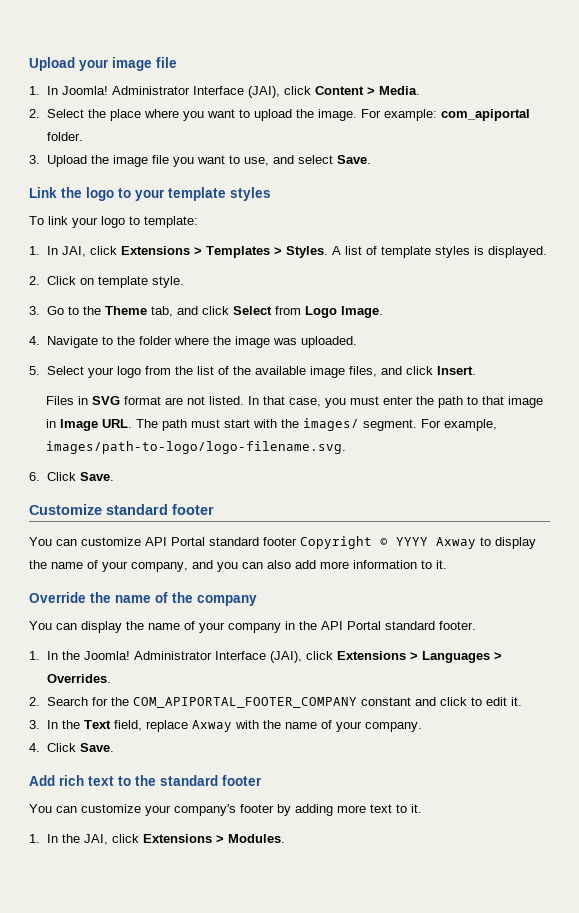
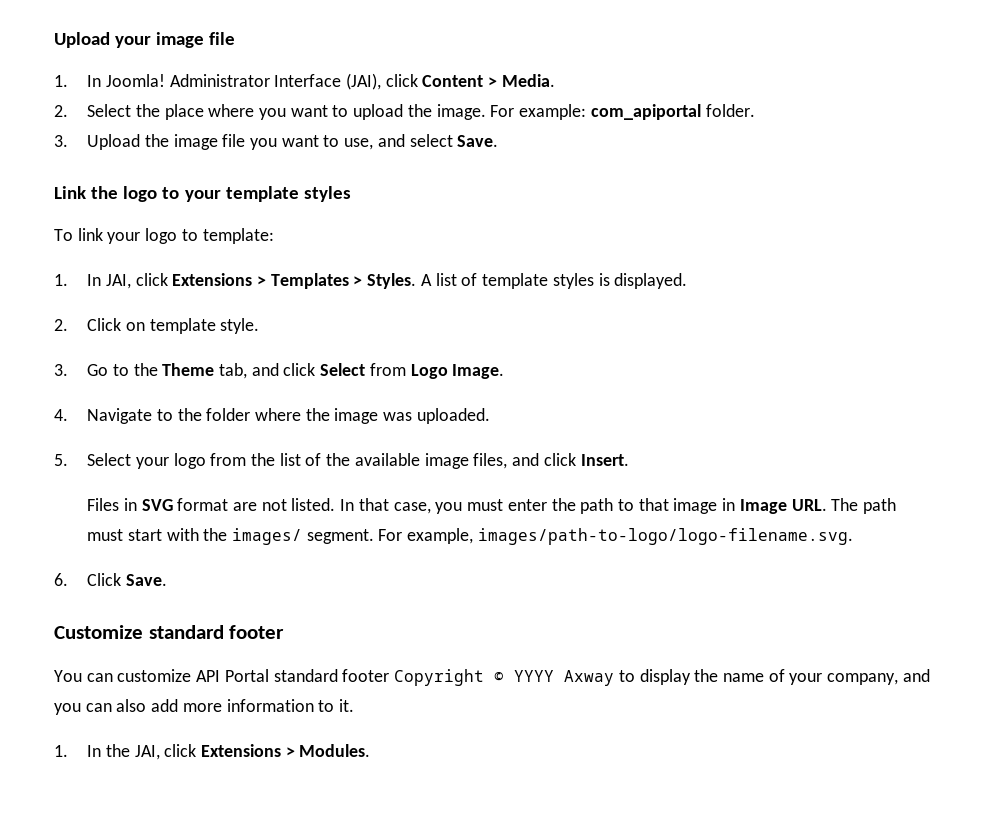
[29,592,257,606] [29,621,476,633] [29,651,502,663] [46,674,111,683] [29,697,522,708] [29,720,422,732] [29,743,114,752] [29,775,262,786] [29,804,422,816] // Override the name of the company // You can display the name of your company in the API Portal standard footer. // 1. In the Joomla! Administrator Interface (JAI), click Extensions > Languages > Overrides. // 2. Search for the COM_APIPORTAL_FOOTER_COMPANY constant and click to edit it. // 3. In the Text field, replace Axway with the name of your company. // 4. Click Save. // Add rich text to the standard footer // You can customize your company's footer by adding more text to it. -> (355, 705) none

